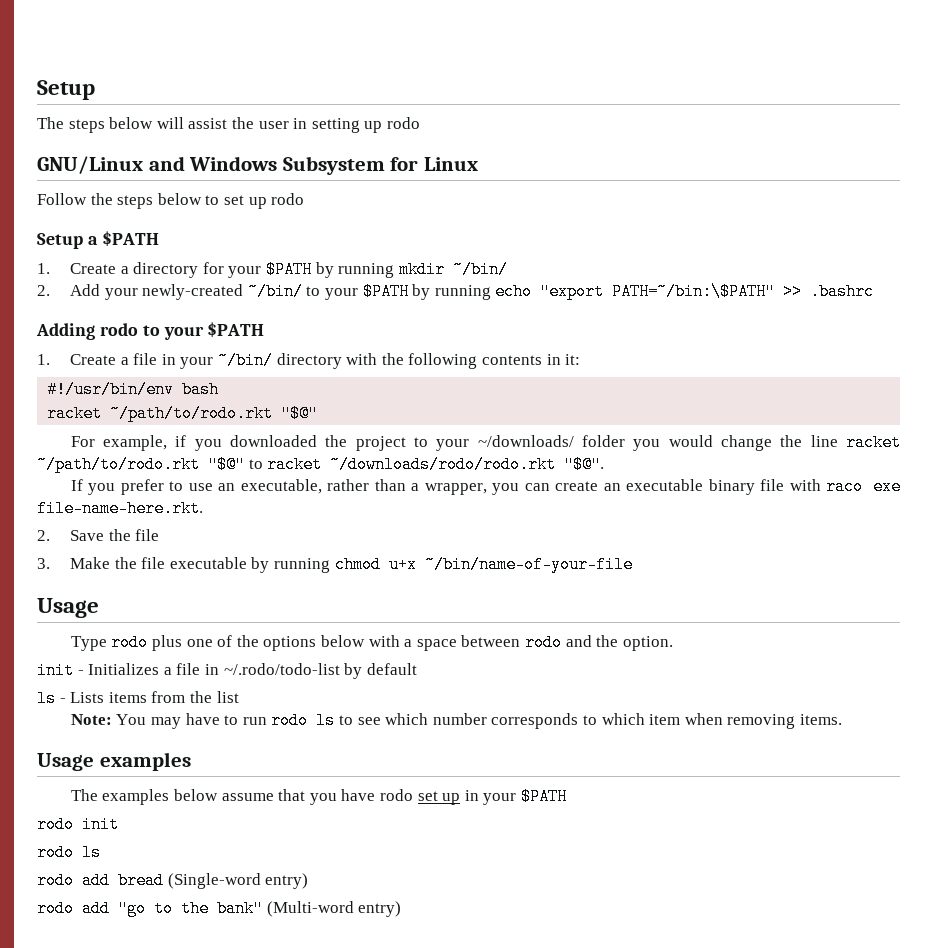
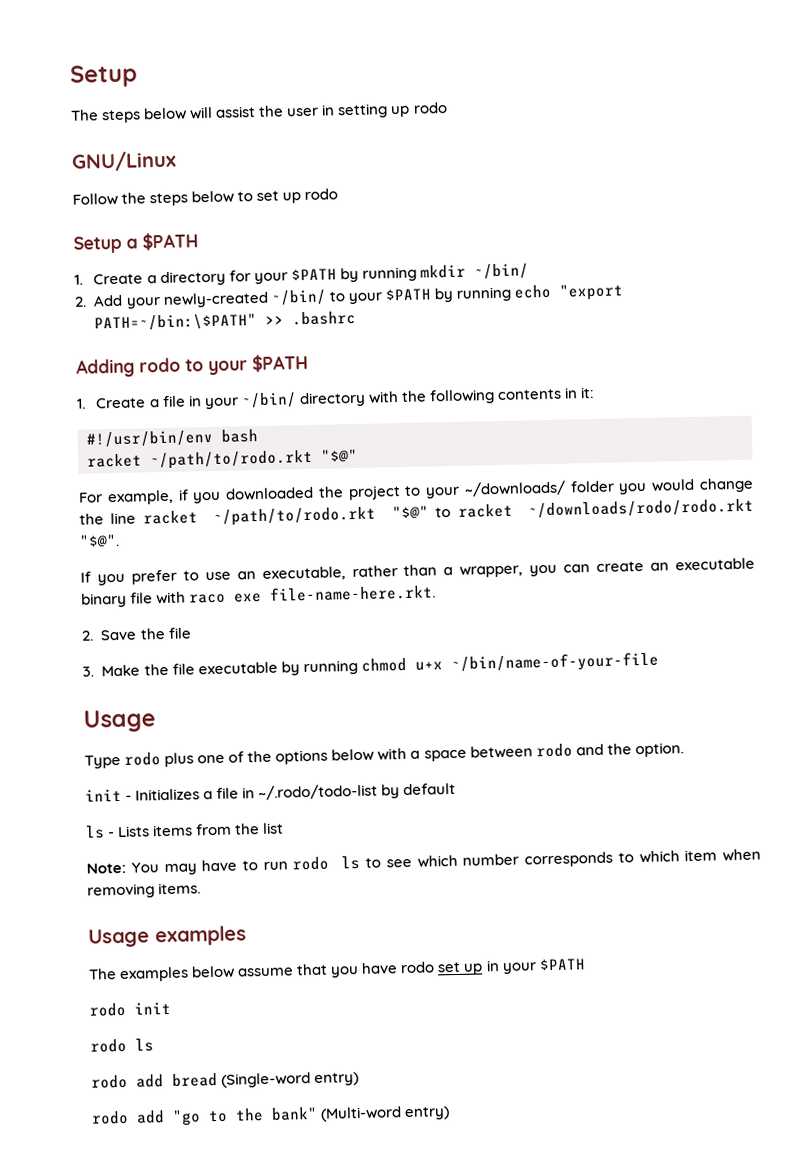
[148,156,478,175] and Windows Subsystem for Linux -> (177, 161) none

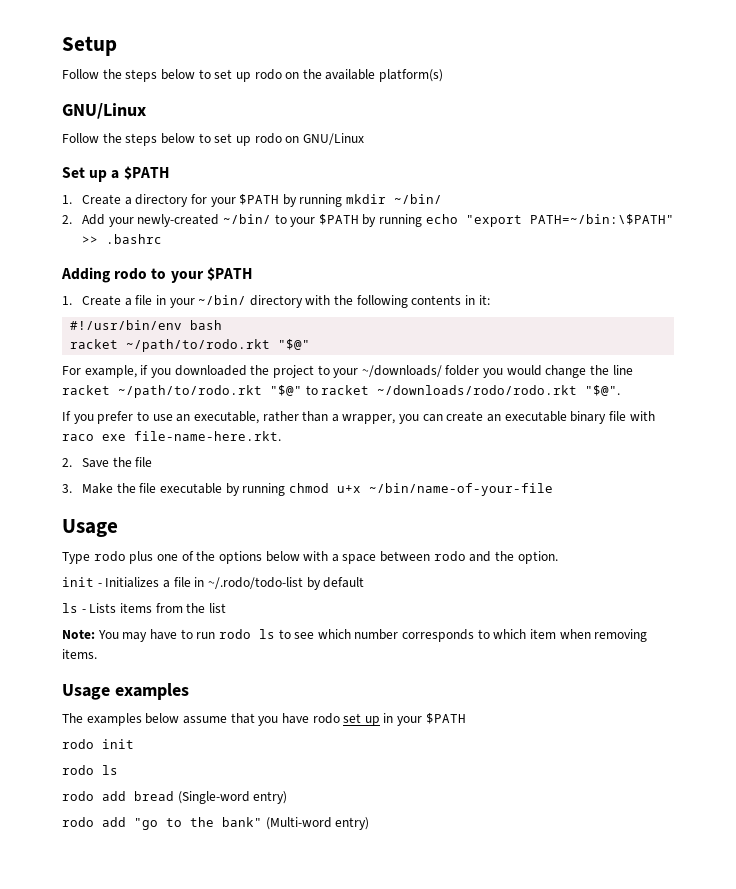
[70,101,448,124] The steps below will assist the user in setting up rodo -> [62,69,444,82] Follow the steps below to set up rodo on the available platform(s)
[73,235,122,254] // Setup -> [285,133,364,145] [62,167,108,182] on GNU/Linux // Set up

